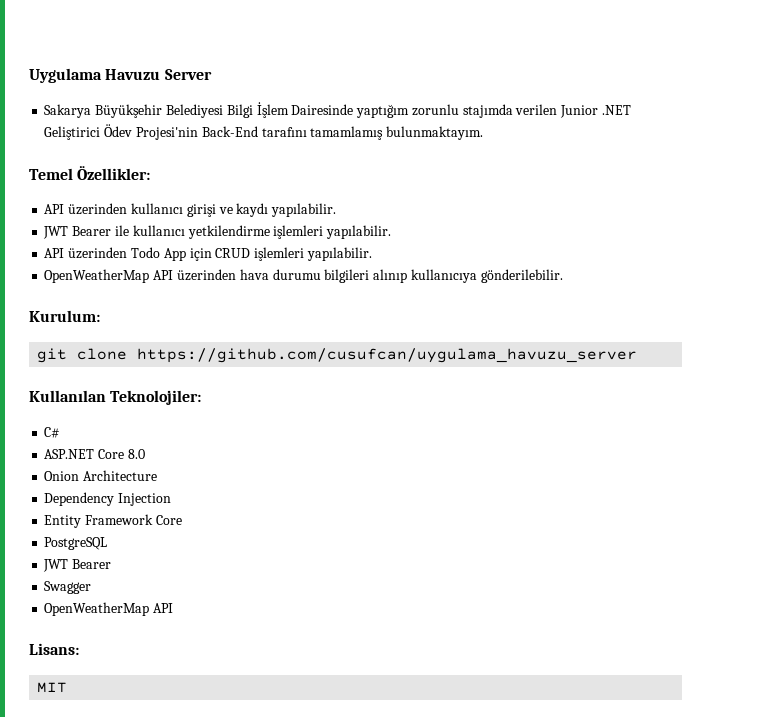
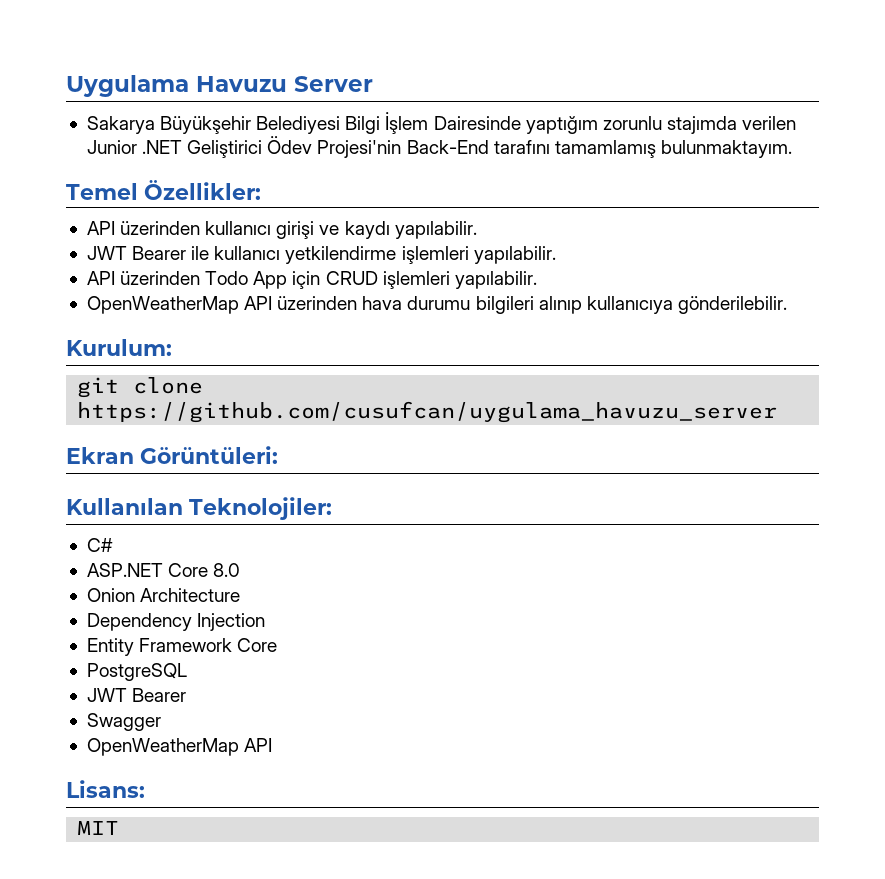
(638, 355) none -> [66,446,278,464] // Ekran Görüntüleri:

